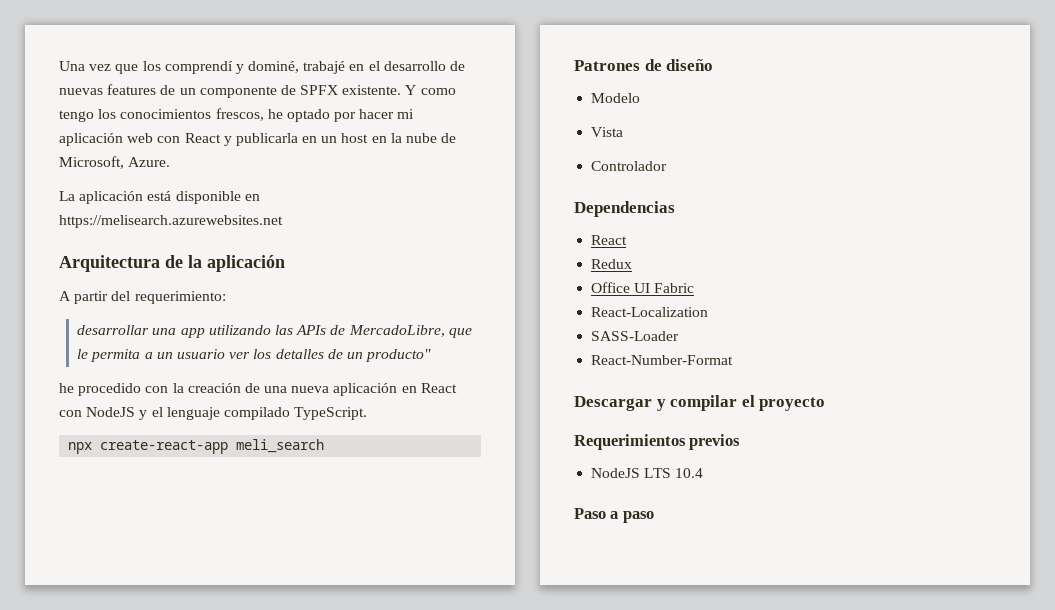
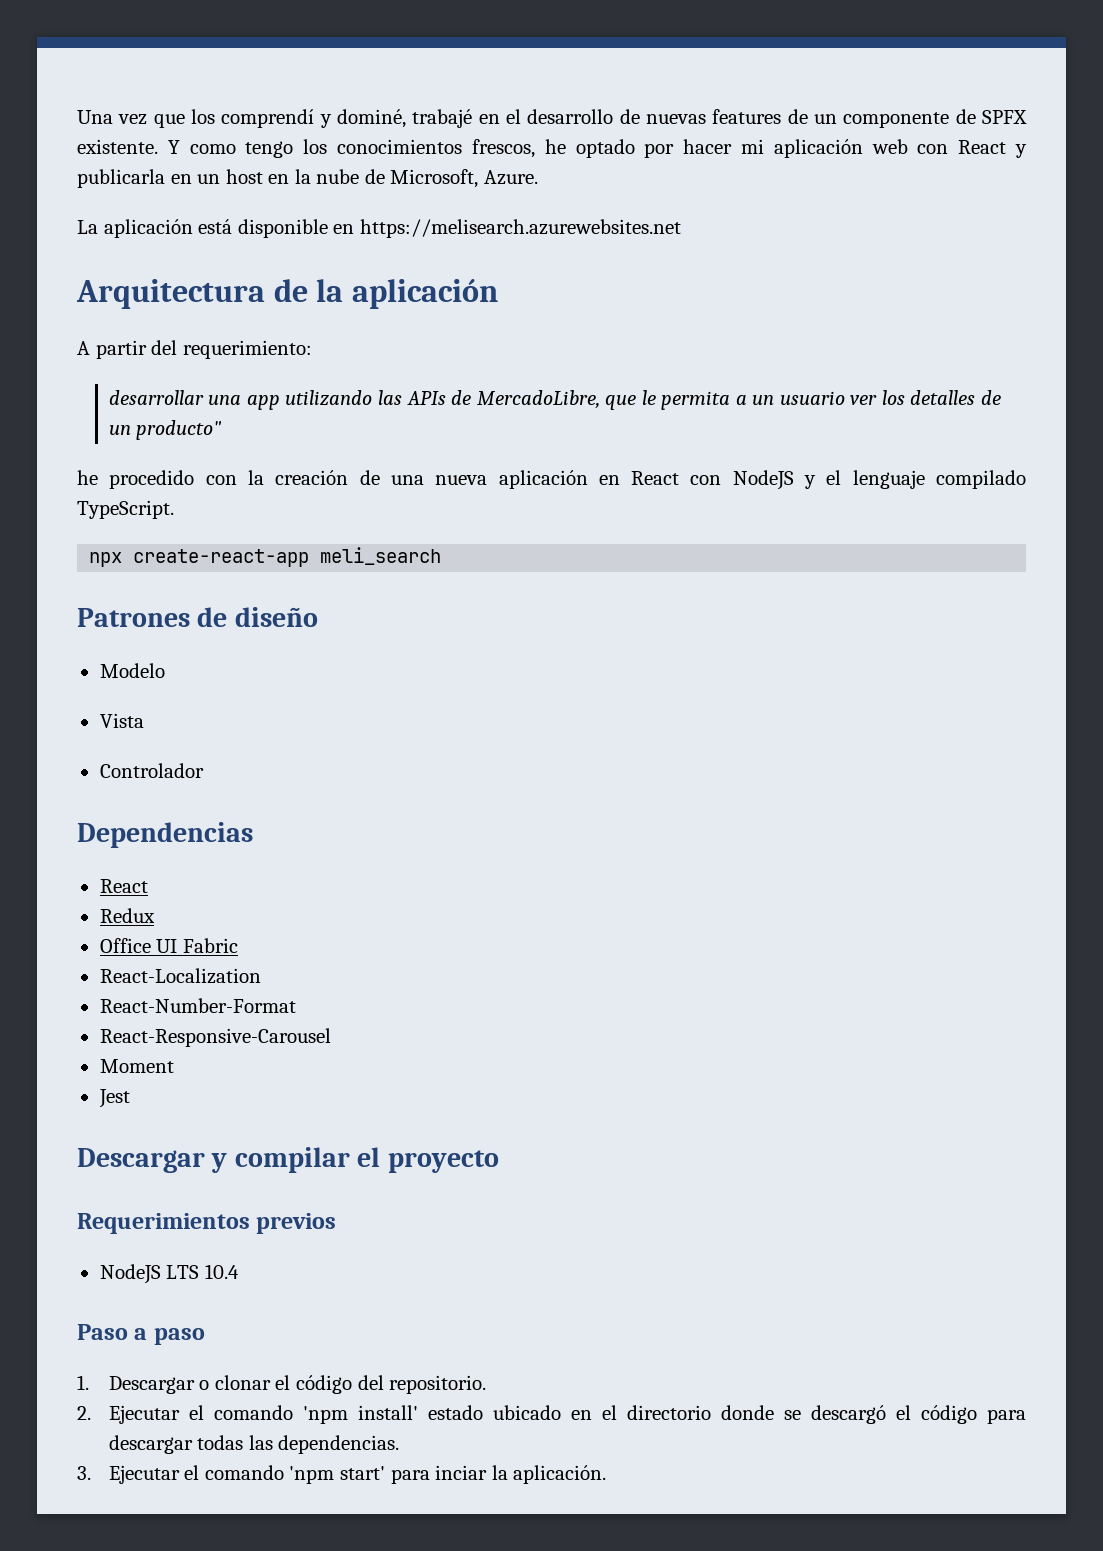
[591,331,680,341] [591,355,734,365] SASS-Loader // React-Number-Format -> [99,998,296,1013] [99,1028,331,1047] [99,1059,174,1073] [98,1089,130,1108] React-Number-Format // React-Responsive-Carousel // Moment // Jest
(654, 517) none -> [77,1375,487,1394] [77,1405,1026,1424] [108,1435,400,1454] [77,1465,607,1484] // 1. Descargar o clonar el código del repositorio. // 2. Ejecutar el comando 'npm install' estado ubicado en el directorio donde se descargó el código para descargar todas las dependencias. // 3. Ejecutar el comando 'npm start' para inciar la aplicación.

